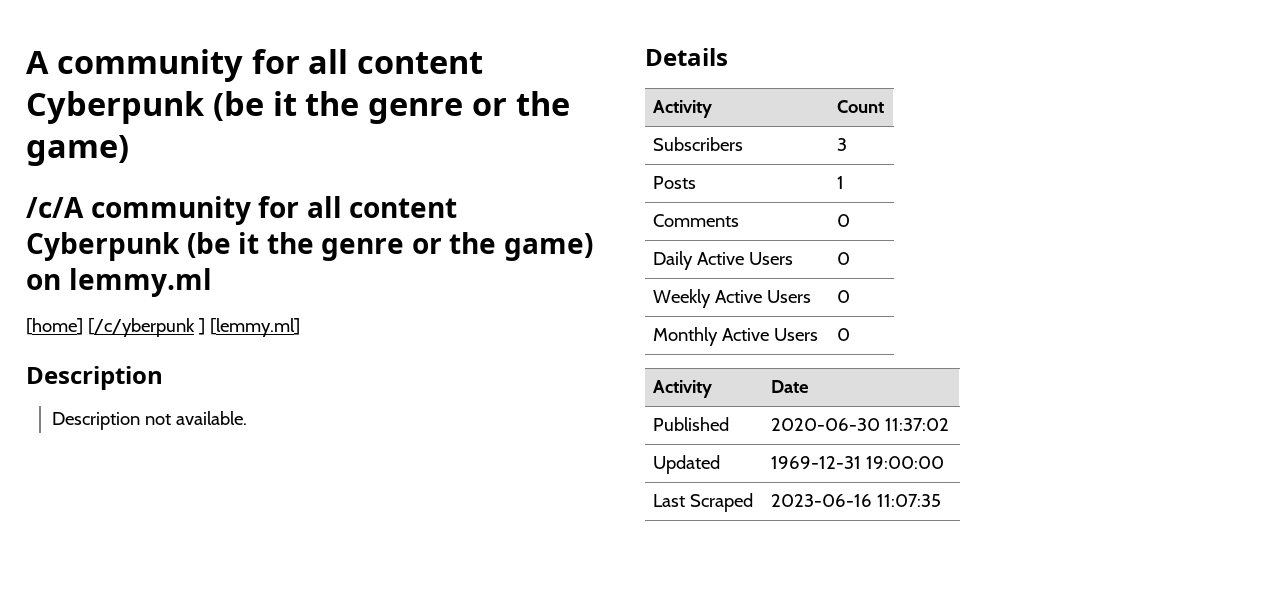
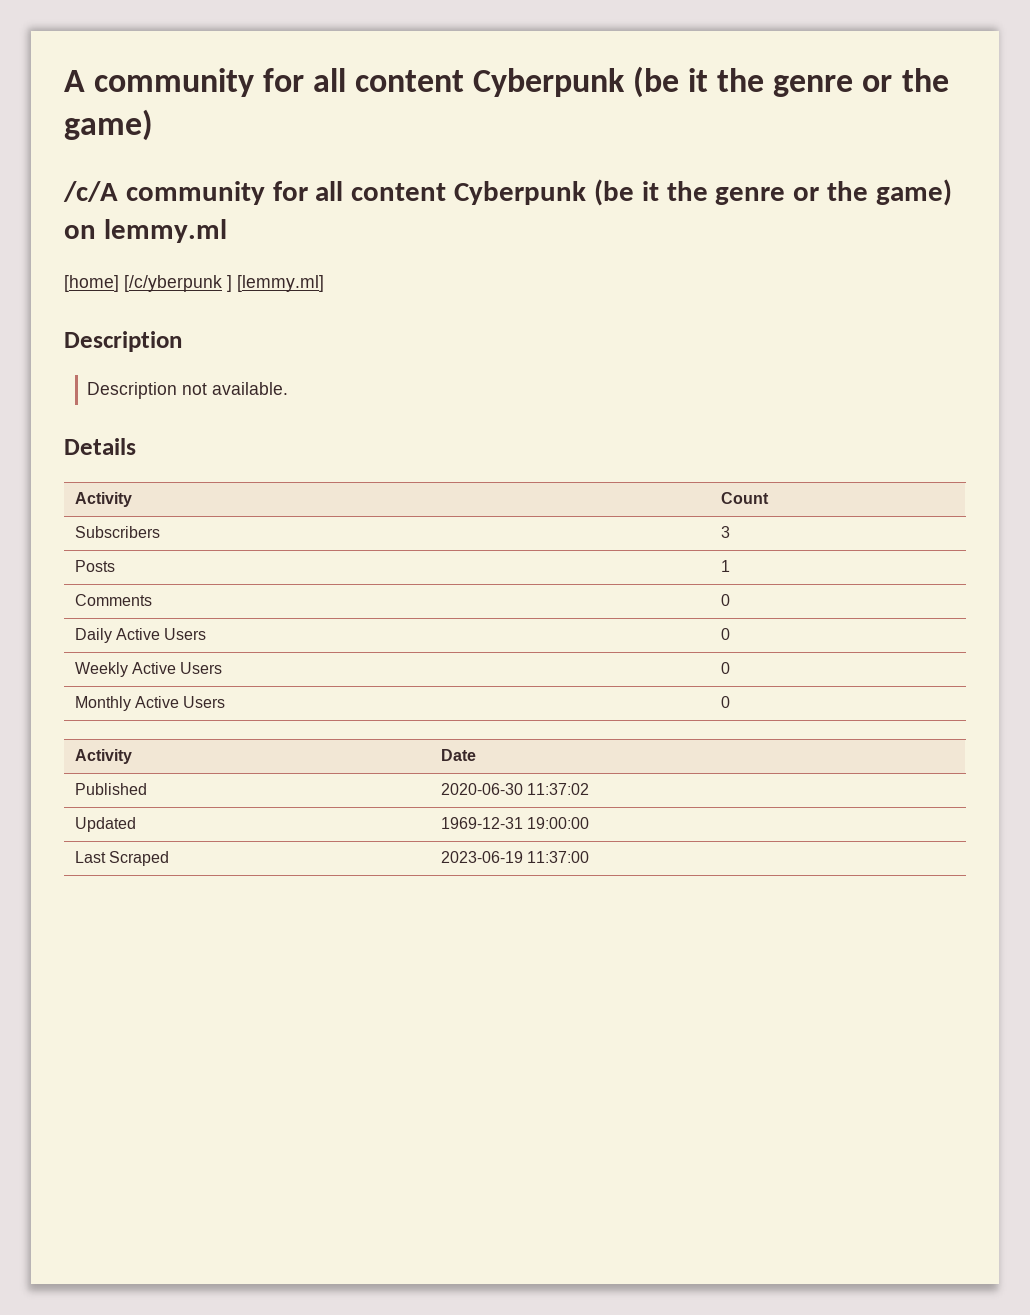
[770,494,941,507] 2023-06-16 11:07:35 -> [440,851,589,863] 2023-06-19 11:37:00

